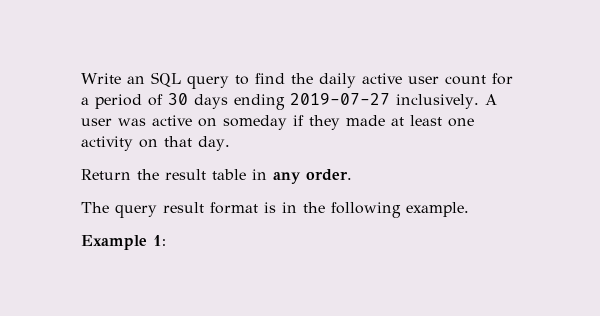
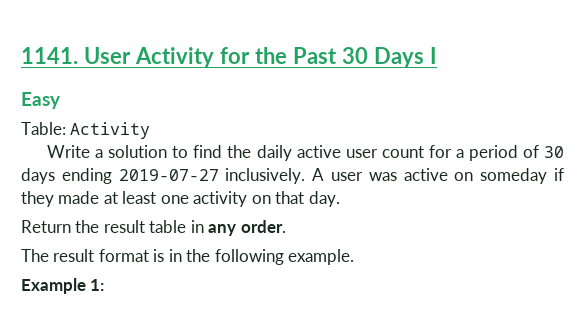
[81,72,229,89] Write an SQL query -> [21,47,437,68] [21,92,61,109] [21,122,151,139] [47,145,168,158] 1141. User Activity for the Past 30 Days I // Easy // Table: Activity // Write a solution
[115,204,157,218] query -> (49, 255) none

